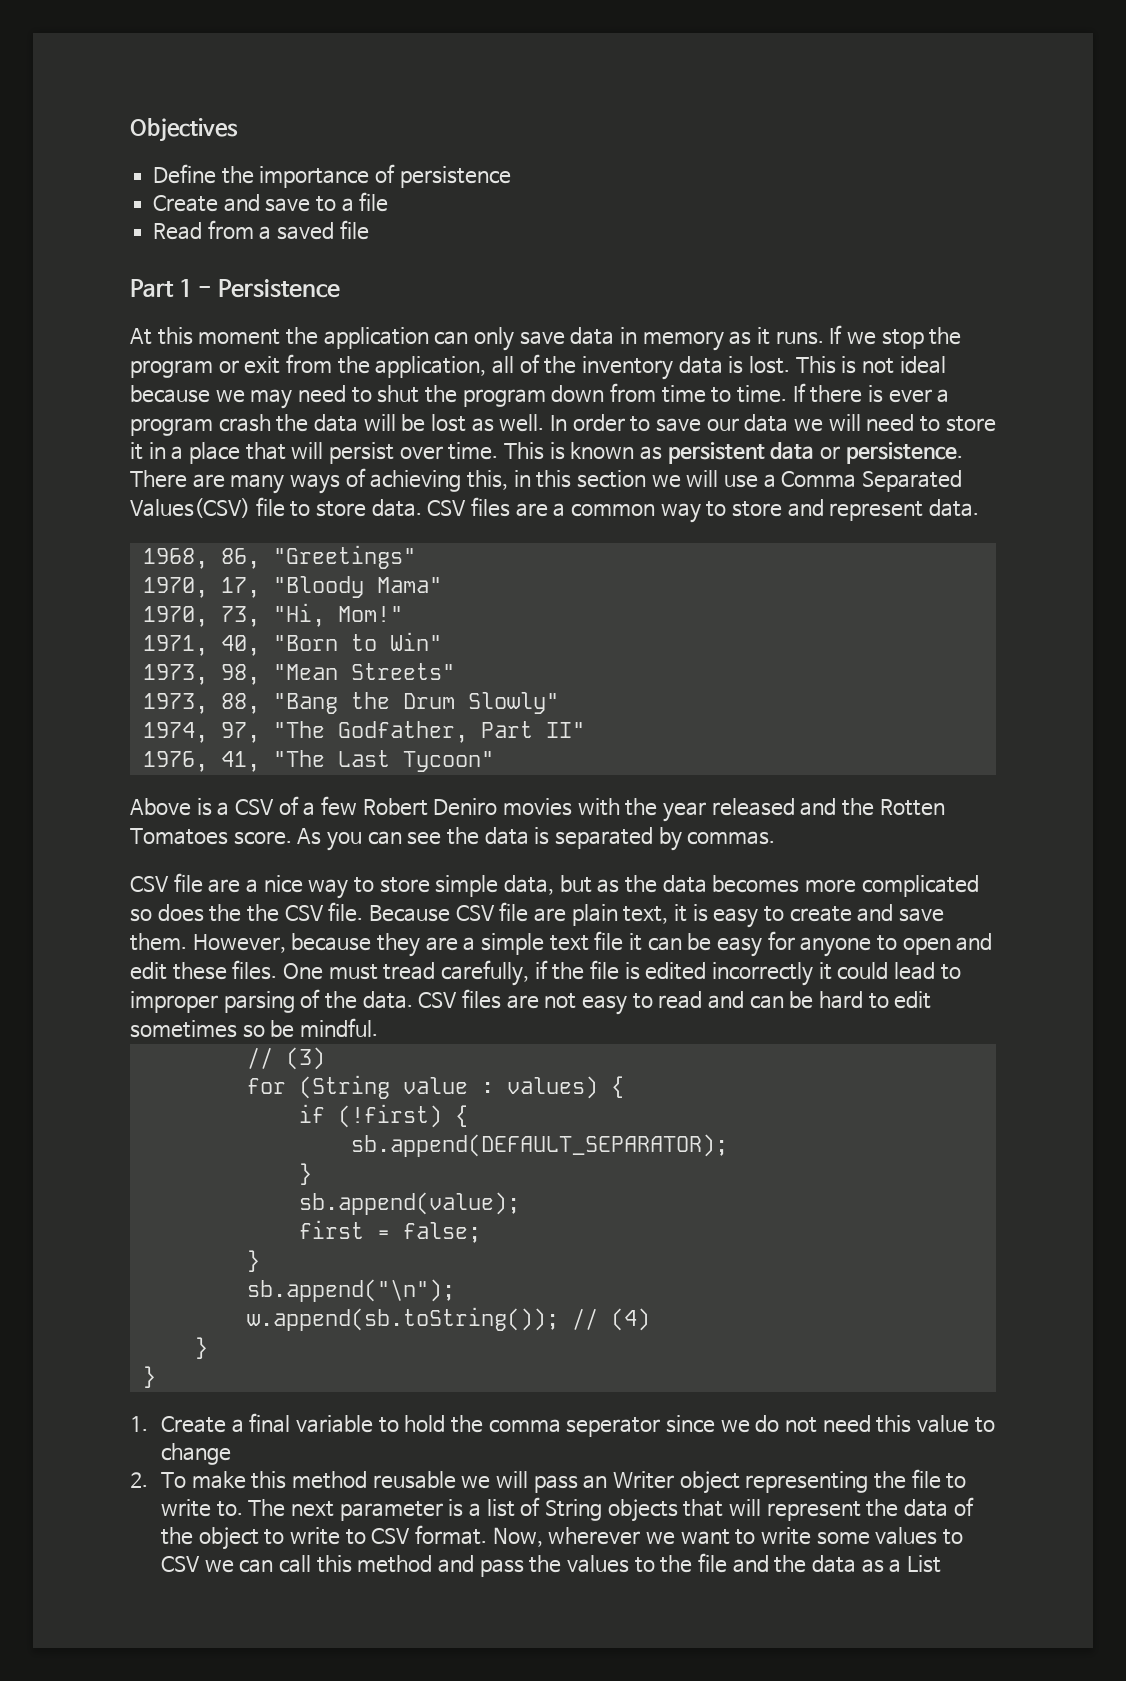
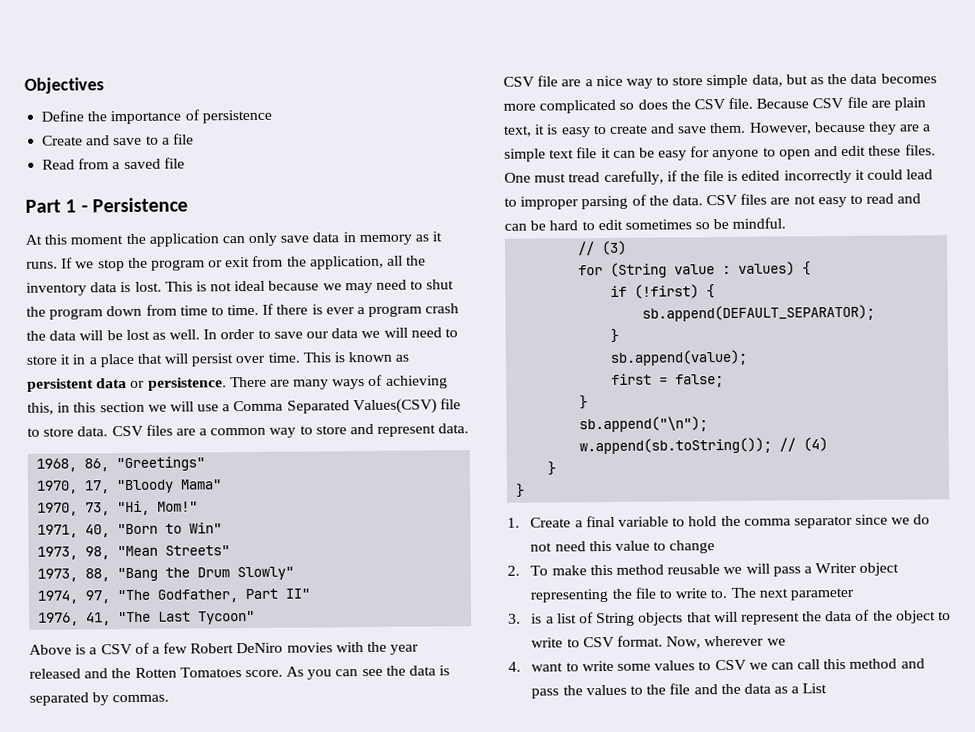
[519,354,540,373] of -> (404, 260) none
[433,798,498,816] Deniro -> [236,642,284,654] DeNiro
[247,904,280,922] the -> (691, 104) none
[566,1417,661,1437] seperator -> [793,515,853,529] separator
[583,1475,608,1489] an -> [803,566,812,574] a
(443, 1511) none -> [508,613,521,624] // 3.
(675, 1538) none -> [508,661,521,672] // 4.

